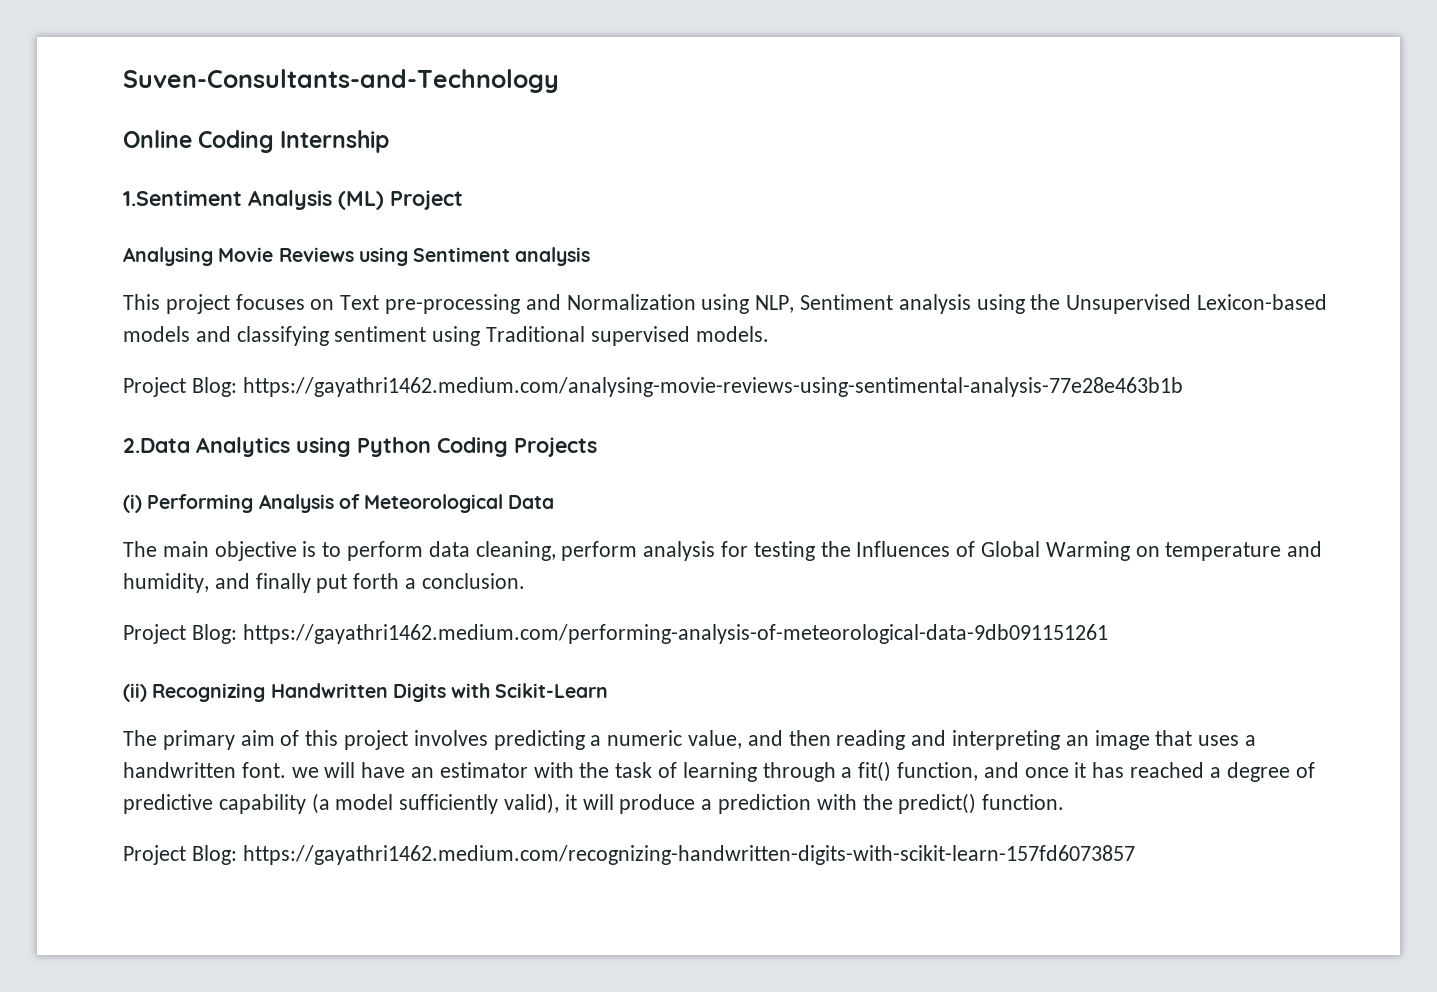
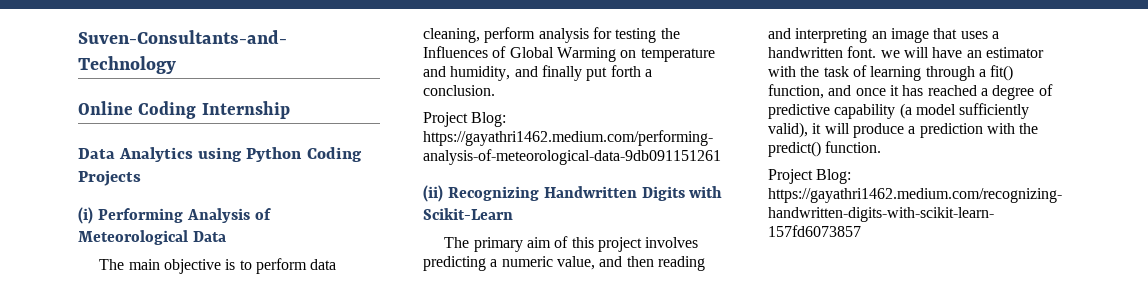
[123,190,463,210] [123,247,591,266] [123,294,1328,314] [123,326,769,346] [123,377,1183,397] [123,438,190,453] 1.Sentiment Analysis (ML) Project // Analysing Movie Reviews using Sentiment analysis // This project focuses on Text pre-processing and Normalization using NLP, Sentiment analysis using the Unsupervised Lexicon-based models and classifying sentiment using Traditional supervised models. // Project Blog: https://gayathri1462.medium.com/analysing-movie-reviews-using-sentimental-analysis-77e28e463b1b // 2.Data -> [78,148,115,159] Data

